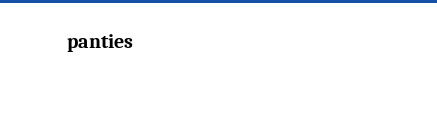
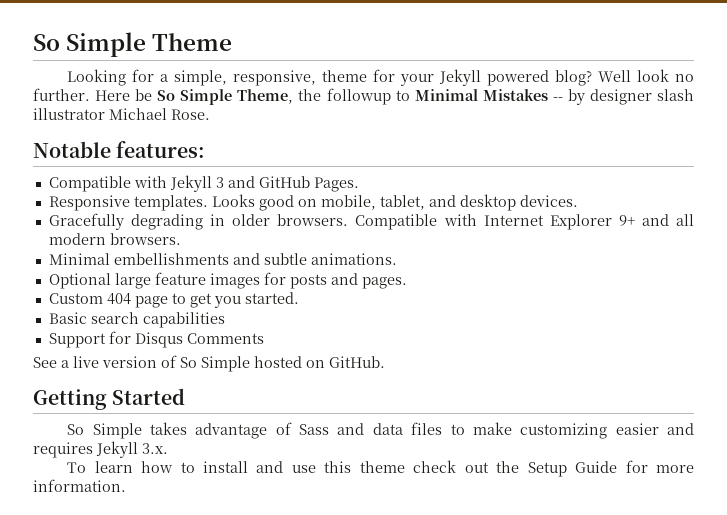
[67,34,133,52] panties -> [33,32,233,57] [67,69,694,86] [33,88,694,105] [33,108,210,120] [33,141,206,158] [48,175,359,192] [48,194,578,211] [48,213,694,230] [48,233,181,245] [48,253,397,265] [48,272,407,289] [48,292,299,308] [48,312,225,328] [48,331,264,348] [33,355,385,372] [33,388,186,410] [67,422,695,439] [33,441,168,458] [67,460,694,477] [33,479,126,492] So Simple Theme // Looking for a simple, responsive, theme for your Jekyll powered blog? Well look no further. Here be So Simple Theme, the followup to Minimal Mistakes -- by designer slash illustrator Michael Rose. // Notable features: // Compatible with Jekyll 3 and GitHub Pages. // Responsive templates. Looks good on mobile, tablet, and desktop devices. // Gracefully degrading in older browsers. Compatible with Internet Explorer 9+ and all modern browsers. // Minimal embellishments and subtle animations. // Optional large feature images for posts and pages. // Custom 404 page to get you started. // Basic search capabilities // Support for Disqus Comments // See a live version of So Simple hosted on GitHub. // Getting Started // So Simple takes advantage of Sass and data files to make customizing easier and requires Jekyll 3.x. // To learn how to install and use this theme check out the Setup Guide for more information.

